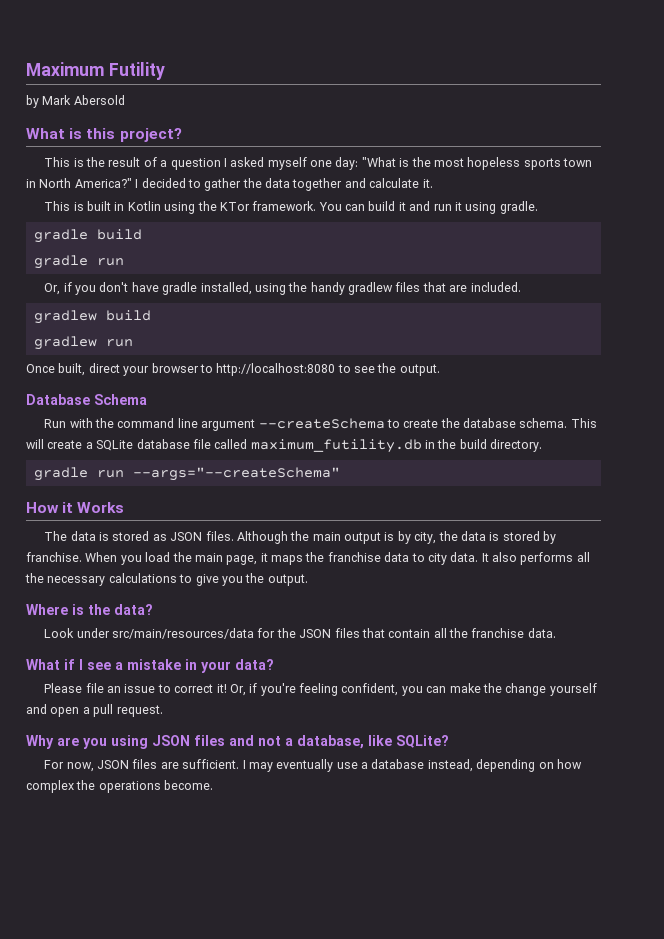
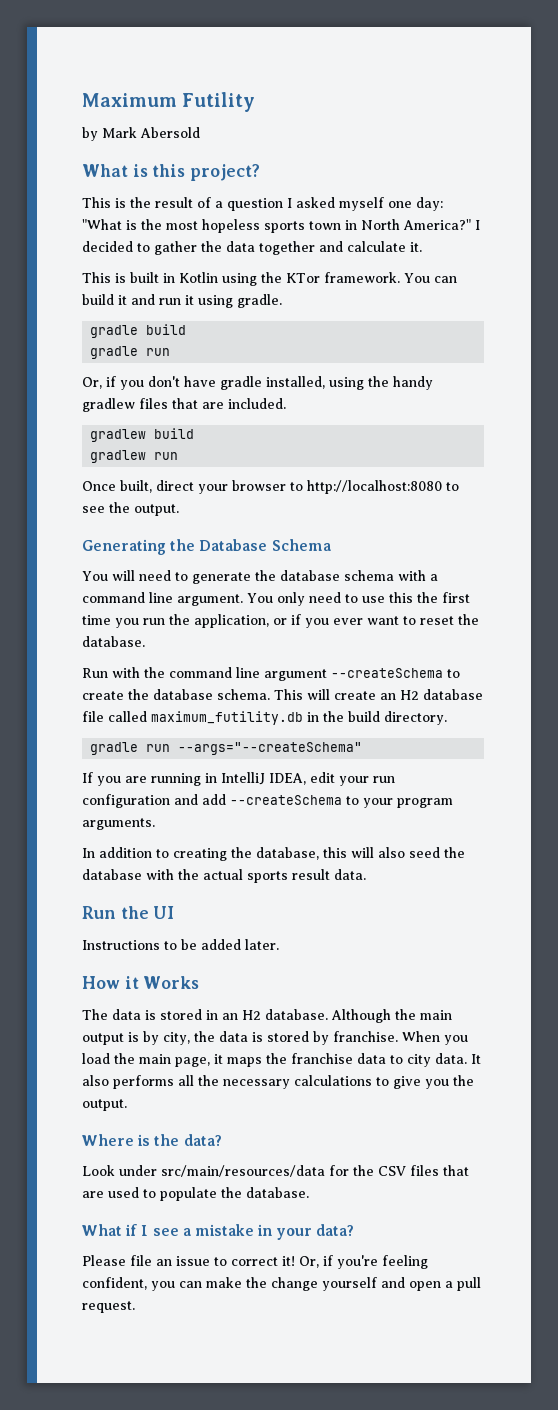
(440, 370) none -> [82,539,196,555] Generating the
(147, 399) none -> [82,570,438,584] [82,592,470,606] [82,614,479,628] [82,636,145,647] // You will need to generate the database schema with a command line argument. You only need to use this the first time you run the application, or if you ever want to reset the database.
[85,440,134,451] a SQLite -> [380,690,419,700] an H2
(340, 474) none -> [82,772,395,786] [82,794,453,808] [82,818,155,830] [82,847,465,861] [82,869,366,883] [82,906,175,919] [82,939,279,950] // If you are running in IntelliJ IDEA, edit your run configuration and add --createSchema to your program arguments. // In addition to creating the database, this will also seed the database with the actual sports result data. // Run the UI // Instructions to be added later.
[152,531,234,541] as JSON files. -> [206,1009,328,1020] in an H2 database.
[299,628,556,638] JSON files that contain all the franchise data. -> [378,1165,469,1176] [82,1187,309,1201] CSV files that are used to populate the database.
[26,735,449,749] [44,759,582,772] [26,780,214,793] // Why are you using JSON files and not a database, like SQLite? // For now, JSON files are sufficient. I may eventually use a database instead, depending on how complex the operations become. -> (135, 1307) none

